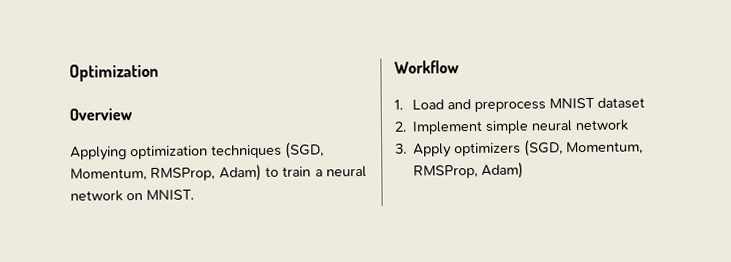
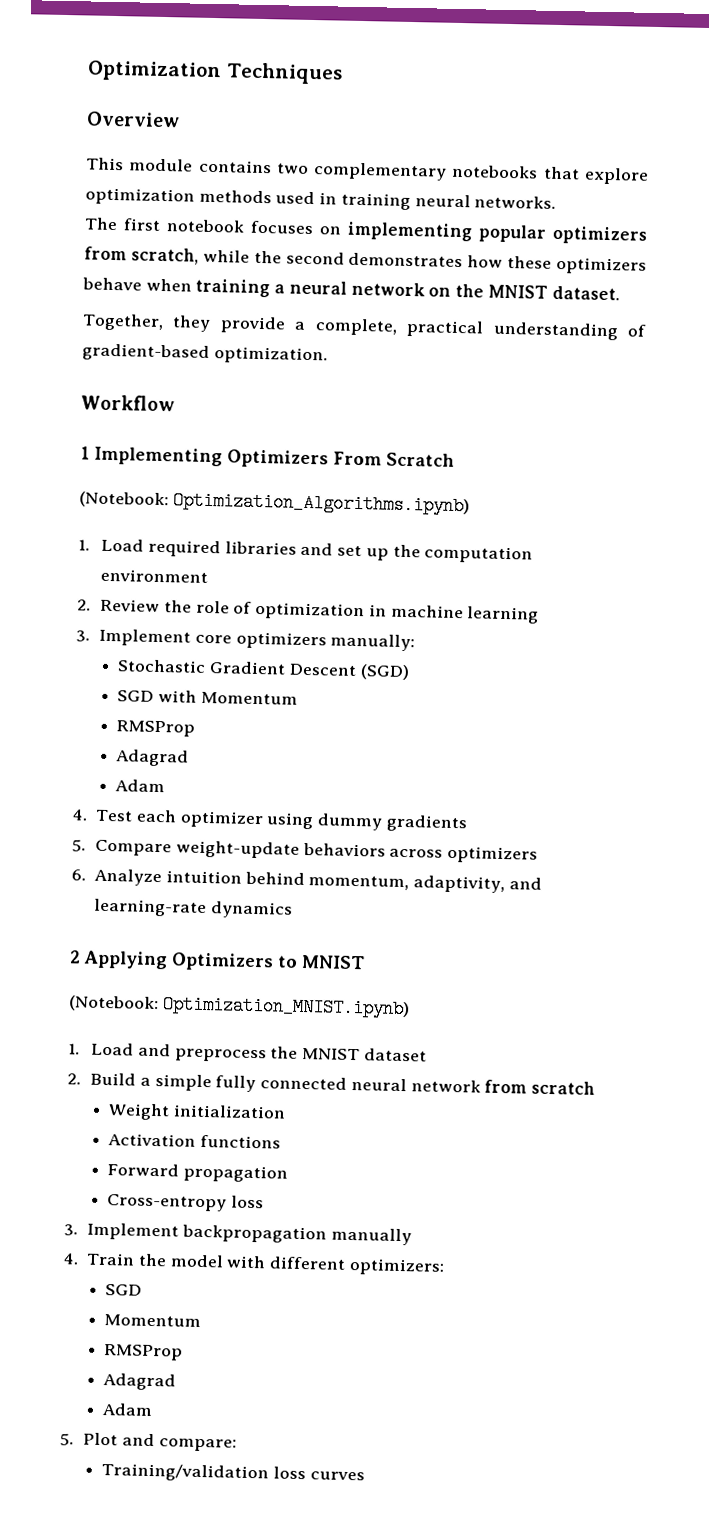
(159, 72) none -> [225,62,343,85] Techniques
[70,141,324,161] [70,163,367,182] [70,189,194,202] [394,60,459,74] Applying optimization techniques (SGD, Momentum, RMSProp, Adam) to train a neural network on MNIST. // Workflow -> [86,157,649,185] [85,187,557,211] [84,217,647,245] [84,246,647,275] [82,277,620,301] [82,313,647,341] [82,343,328,365] [81,394,175,412] [80,446,455,469] [79,491,470,516] [78,538,534,564] [100,568,209,584] [77,598,540,624] [76,628,416,652] [117,659,410,681] [117,690,298,705] [116,720,196,737] [115,749,190,767] [115,779,166,793] [72,809,468,833] [72,839,539,864] [71,868,542,894] [93,898,293,919] [69,950,365,972] [69,995,410,1019] This module contains two complementary notebooks that explore optimization methods used in training neural networks. // The first notebook focuses on implementing popular optimizers from scratch, while the second demonstrates how these optimizers behave when training a neural network on the MNIST dataset. // Together, they provide a complete, practical understanding of gradient-based optimization. // Workflow // 1 Implementing Optimizers From Scratch // (Notebook: Optimization_Algorithms.ipynb) // 1. Load required libraries and set up the computation environment // 2. Review the role of optimization in machine learning // 3. Implement core optimizers manually: // Stochastic Gradient Descent (SGD) // SGD with Momentum // RMSProp // Adagrad // Adam // 4. Test each optimizer using dummy gradients // 5. Compare weight-update behaviors across optimizers // 6. Analyze intuition behind momentum, adaptivity, and learning-rate dynamics // 2 Applying Optimizers to MNIST // (Notebook: Optimization_MNIST.ipynb)
(547, 106) none -> [270,1046,299,1059] the
[412,119,630,135] [395,139,644,158] [413,161,525,179] Implement simple neural network // 3. Apply optimizers (SGD, Momentum, RMSProp, Adam) -> [90,1072,595,1095] [108,1103,287,1121] [108,1133,282,1149] [107,1163,289,1183] [107,1194,265,1212] [64,1222,412,1246] [63,1252,445,1276] [105,1284,143,1296] [104,1314,202,1328] [103,1344,184,1361] [103,1373,177,1391] [102,1403,154,1417] [60,1432,237,1452] [101,1463,365,1483] Build a simple fully connected neural network from scratch // Weight initialization // Activation functions // Forward propagation // Cross-entropy loss // 3. Implement backpropagation manually // 4. Train the model with different optimizers: // SGD // Momentum // RMSProp // Adagrad // Adam // 5. Plot and compare: // Training/validation loss curves

